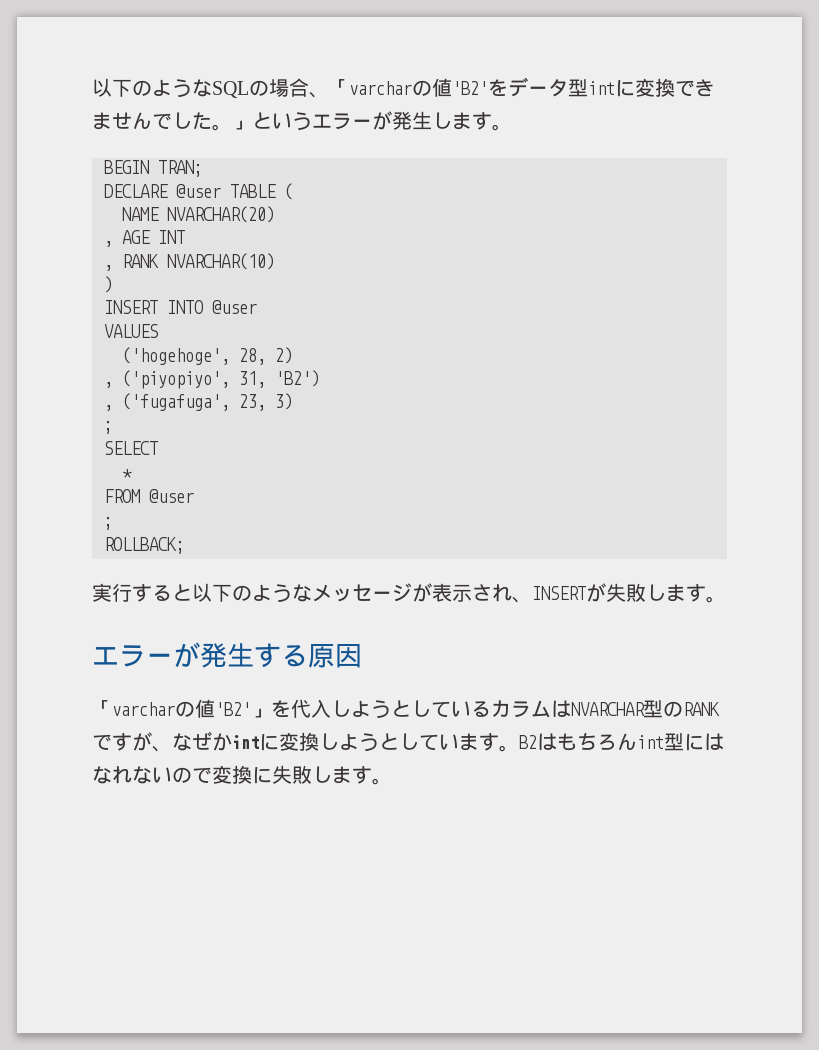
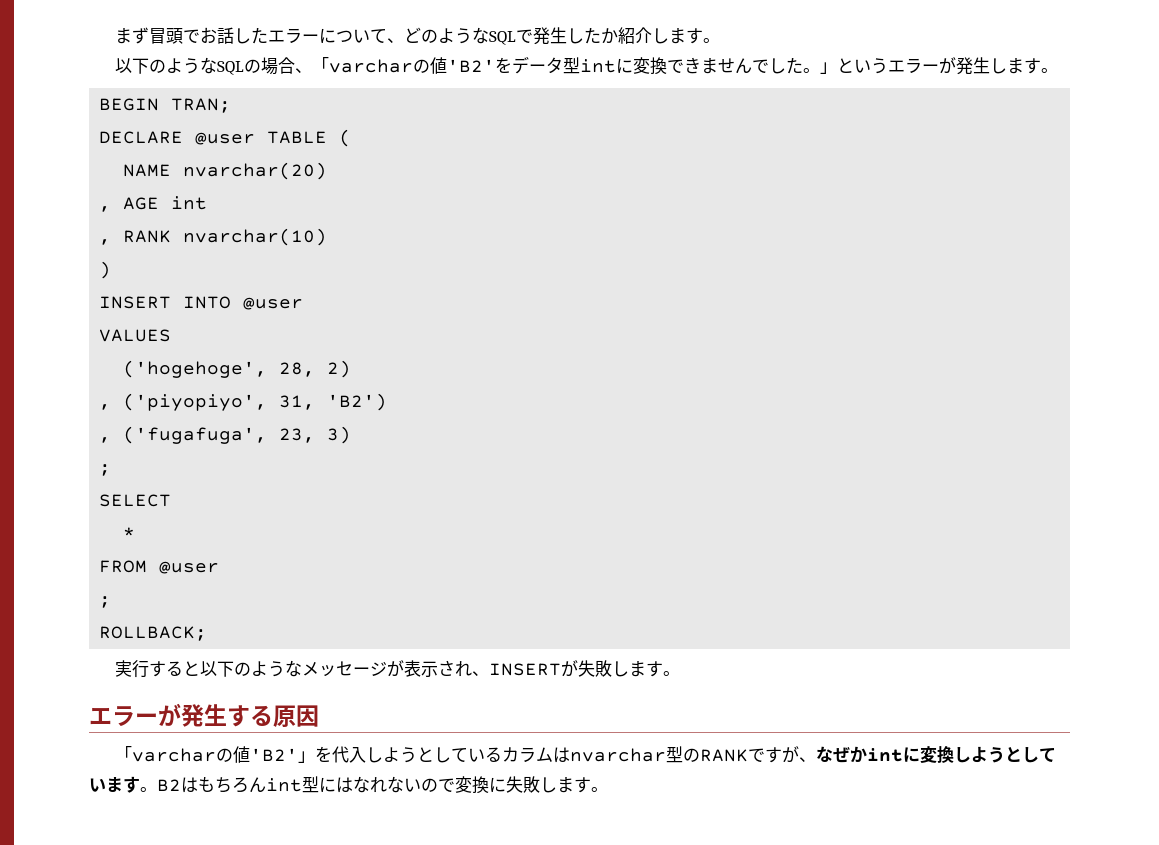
(92, 87) none -> [114,27,720,45] まず冒頭でお話したエラーについて、どのようなSQLで発生したか紹介します。 //
[167,206,275,223] NVARCHAR(20) -> [183,162,328,180] nvarchar(20)
[158,230,185,244] INT -> [171,196,208,210] int
[167,253,275,270] NVARCHAR(10) -> [183,228,328,246] nvarchar(10)
[571,702,645,716] NVARCHAR -> [569,748,666,762] nvarchar

